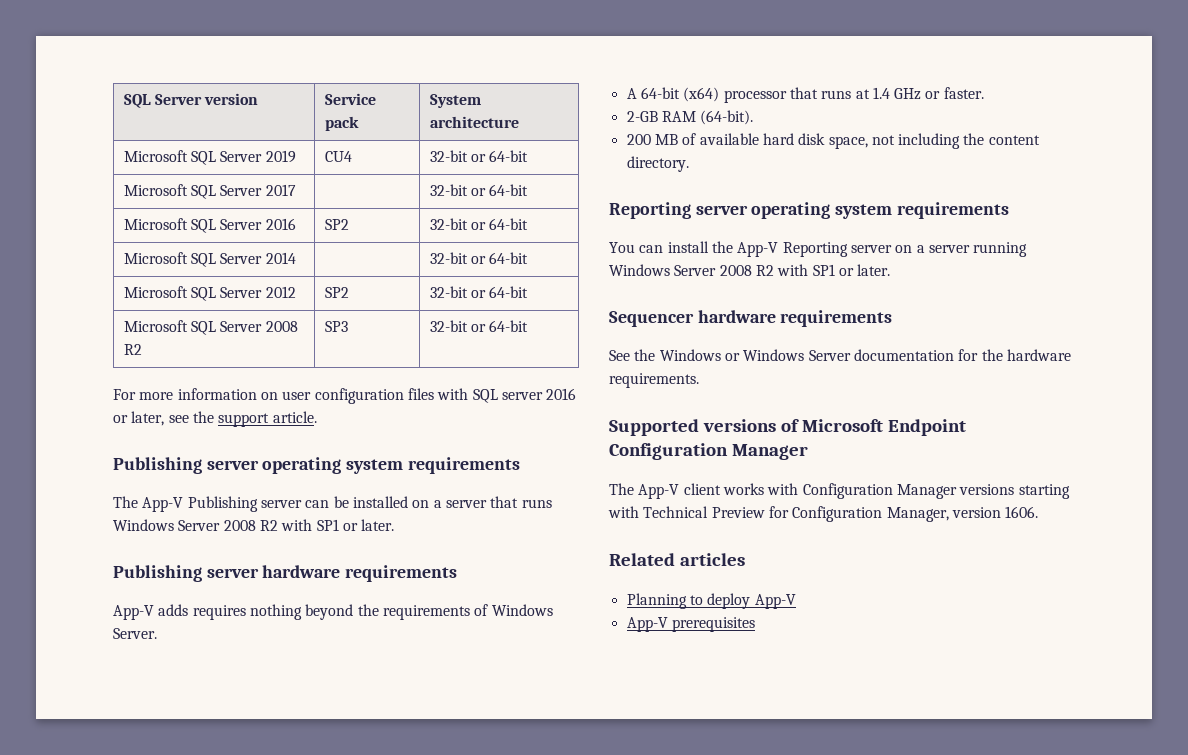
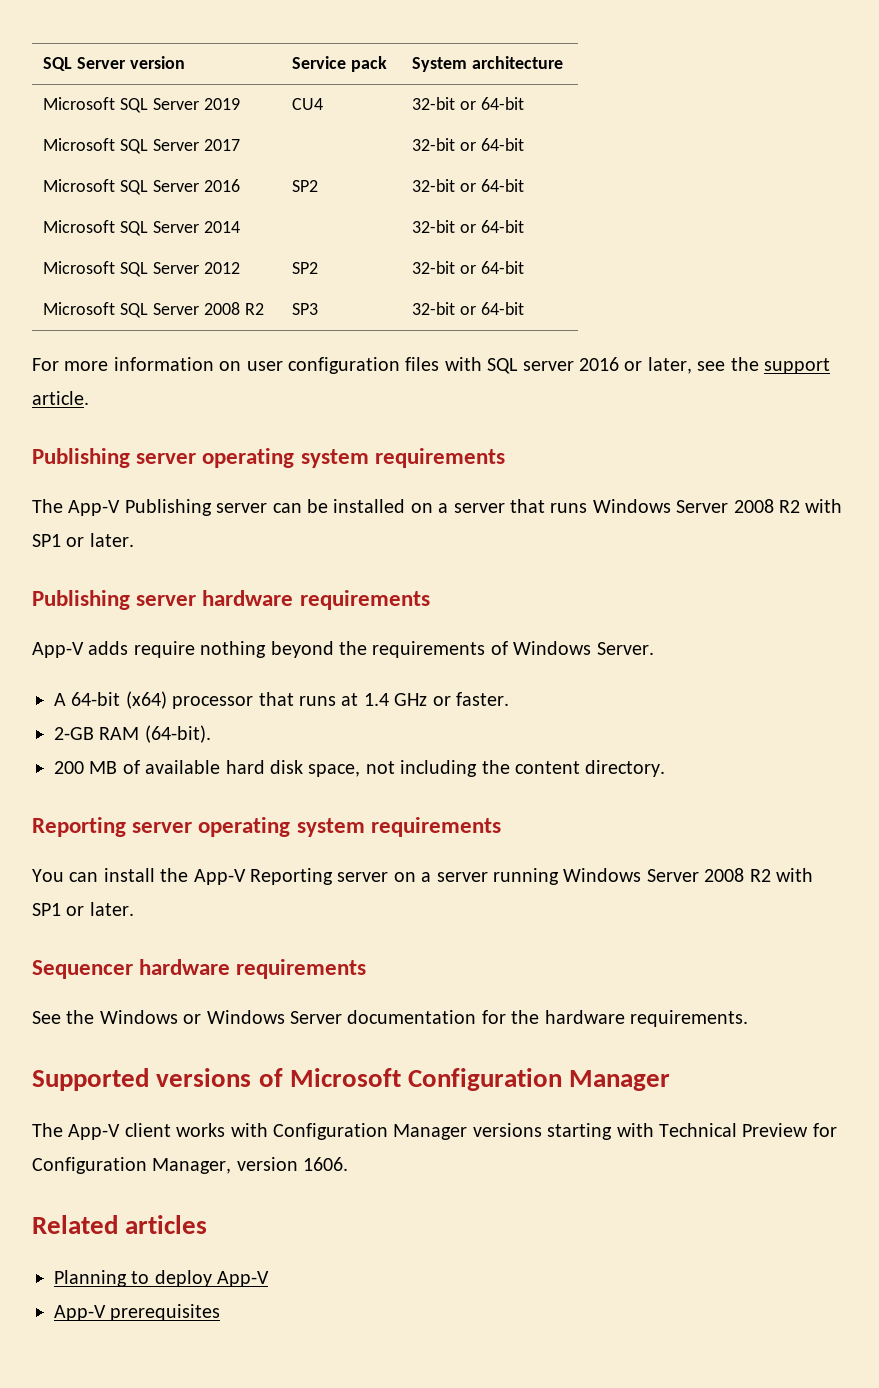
[192,605,246,620] requires -> [133,641,195,658] require
[887,419,966,436] Endpoint -> (401, 1077) none

